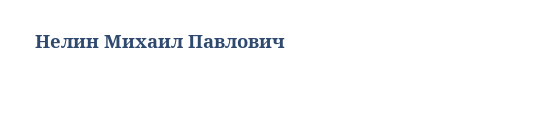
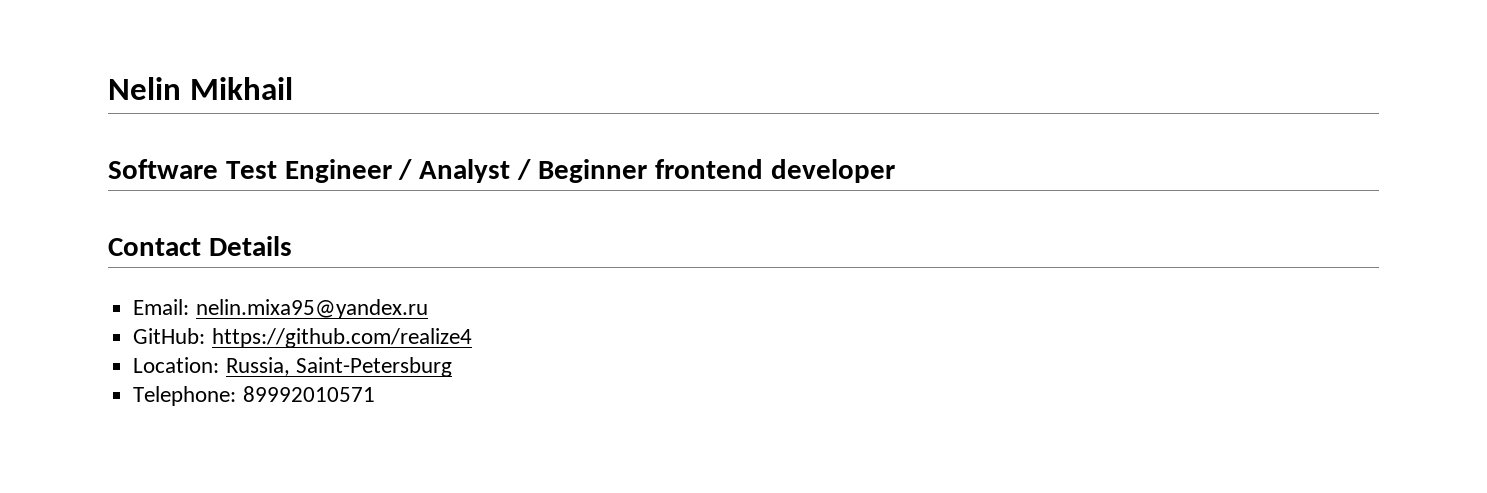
[35,35,285,48] Нелин Михаил Павлович -> [108,77,293,100] [108,159,895,183] [108,236,292,256] [133,299,428,319] [133,328,472,348] [133,357,452,377] [133,386,375,406] Nelin Mikhail // Software Test Engineer / Analyst / Beginner frontend developer // Contact Details // Email: nelin.mixa95@yandex.ru // GitHub: https://github.com/realize4 // Location: Russia, Saint-Petersburg // Telephone: 89992010571

